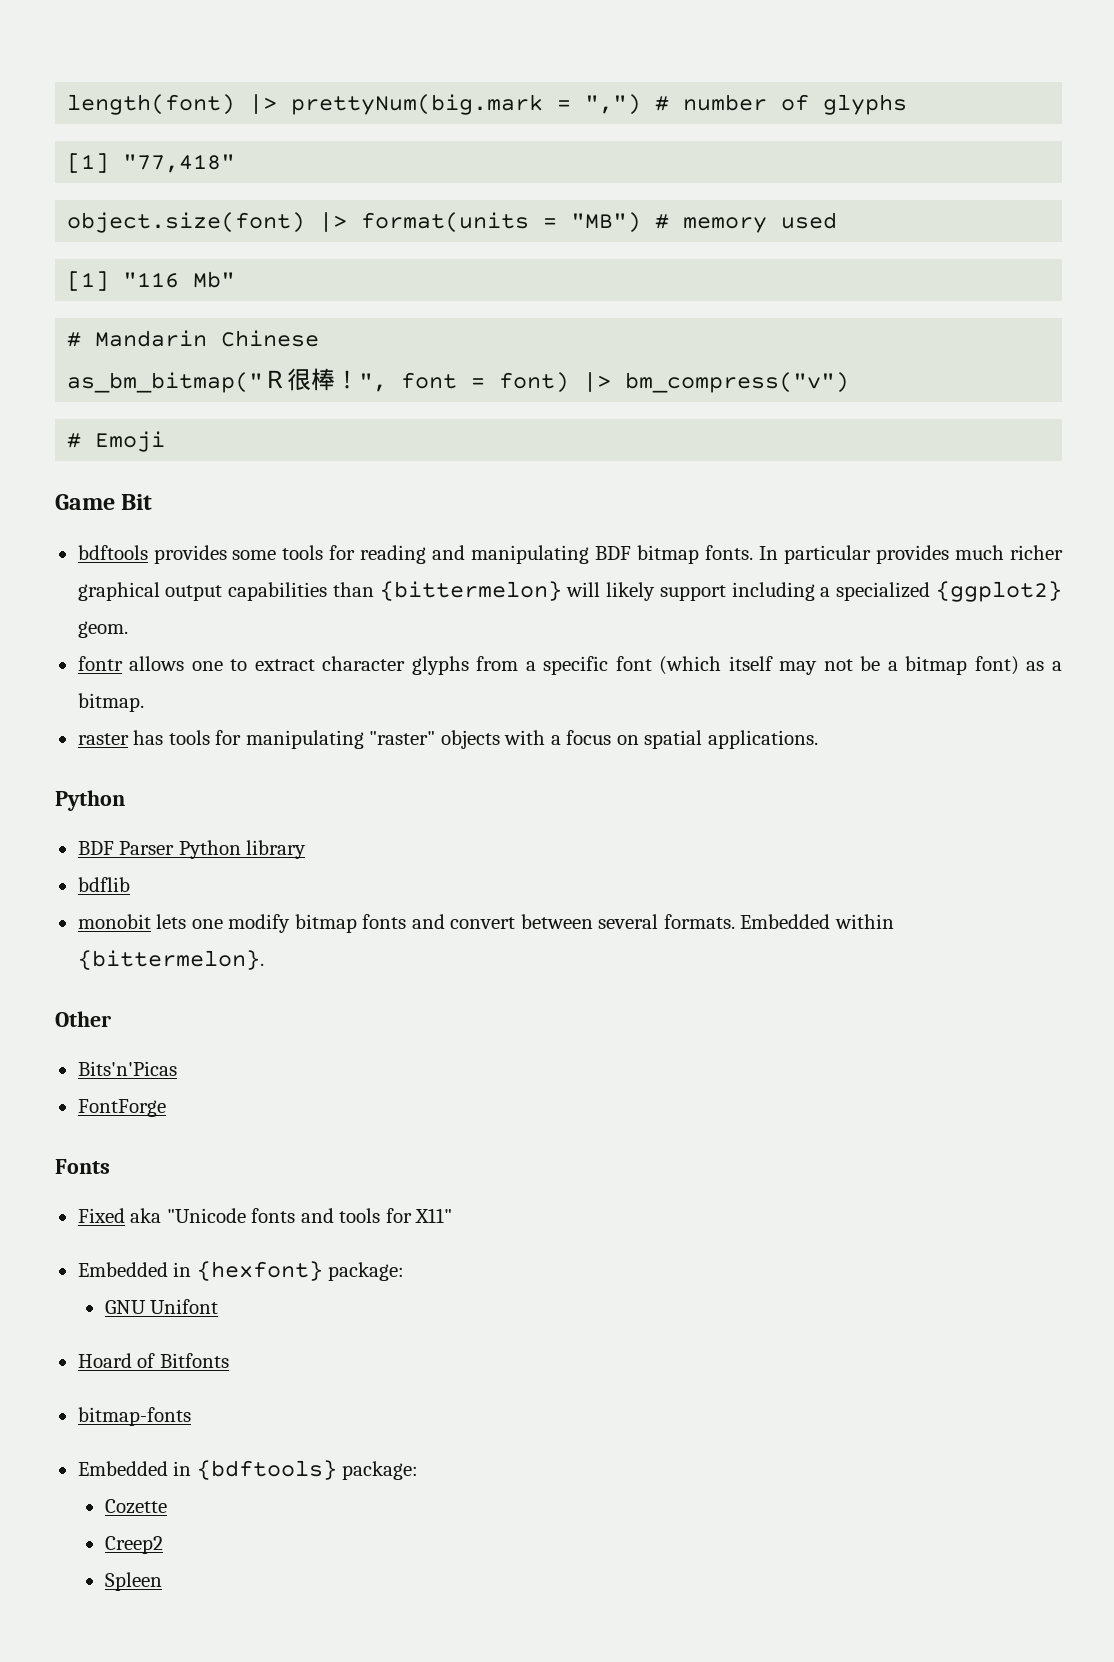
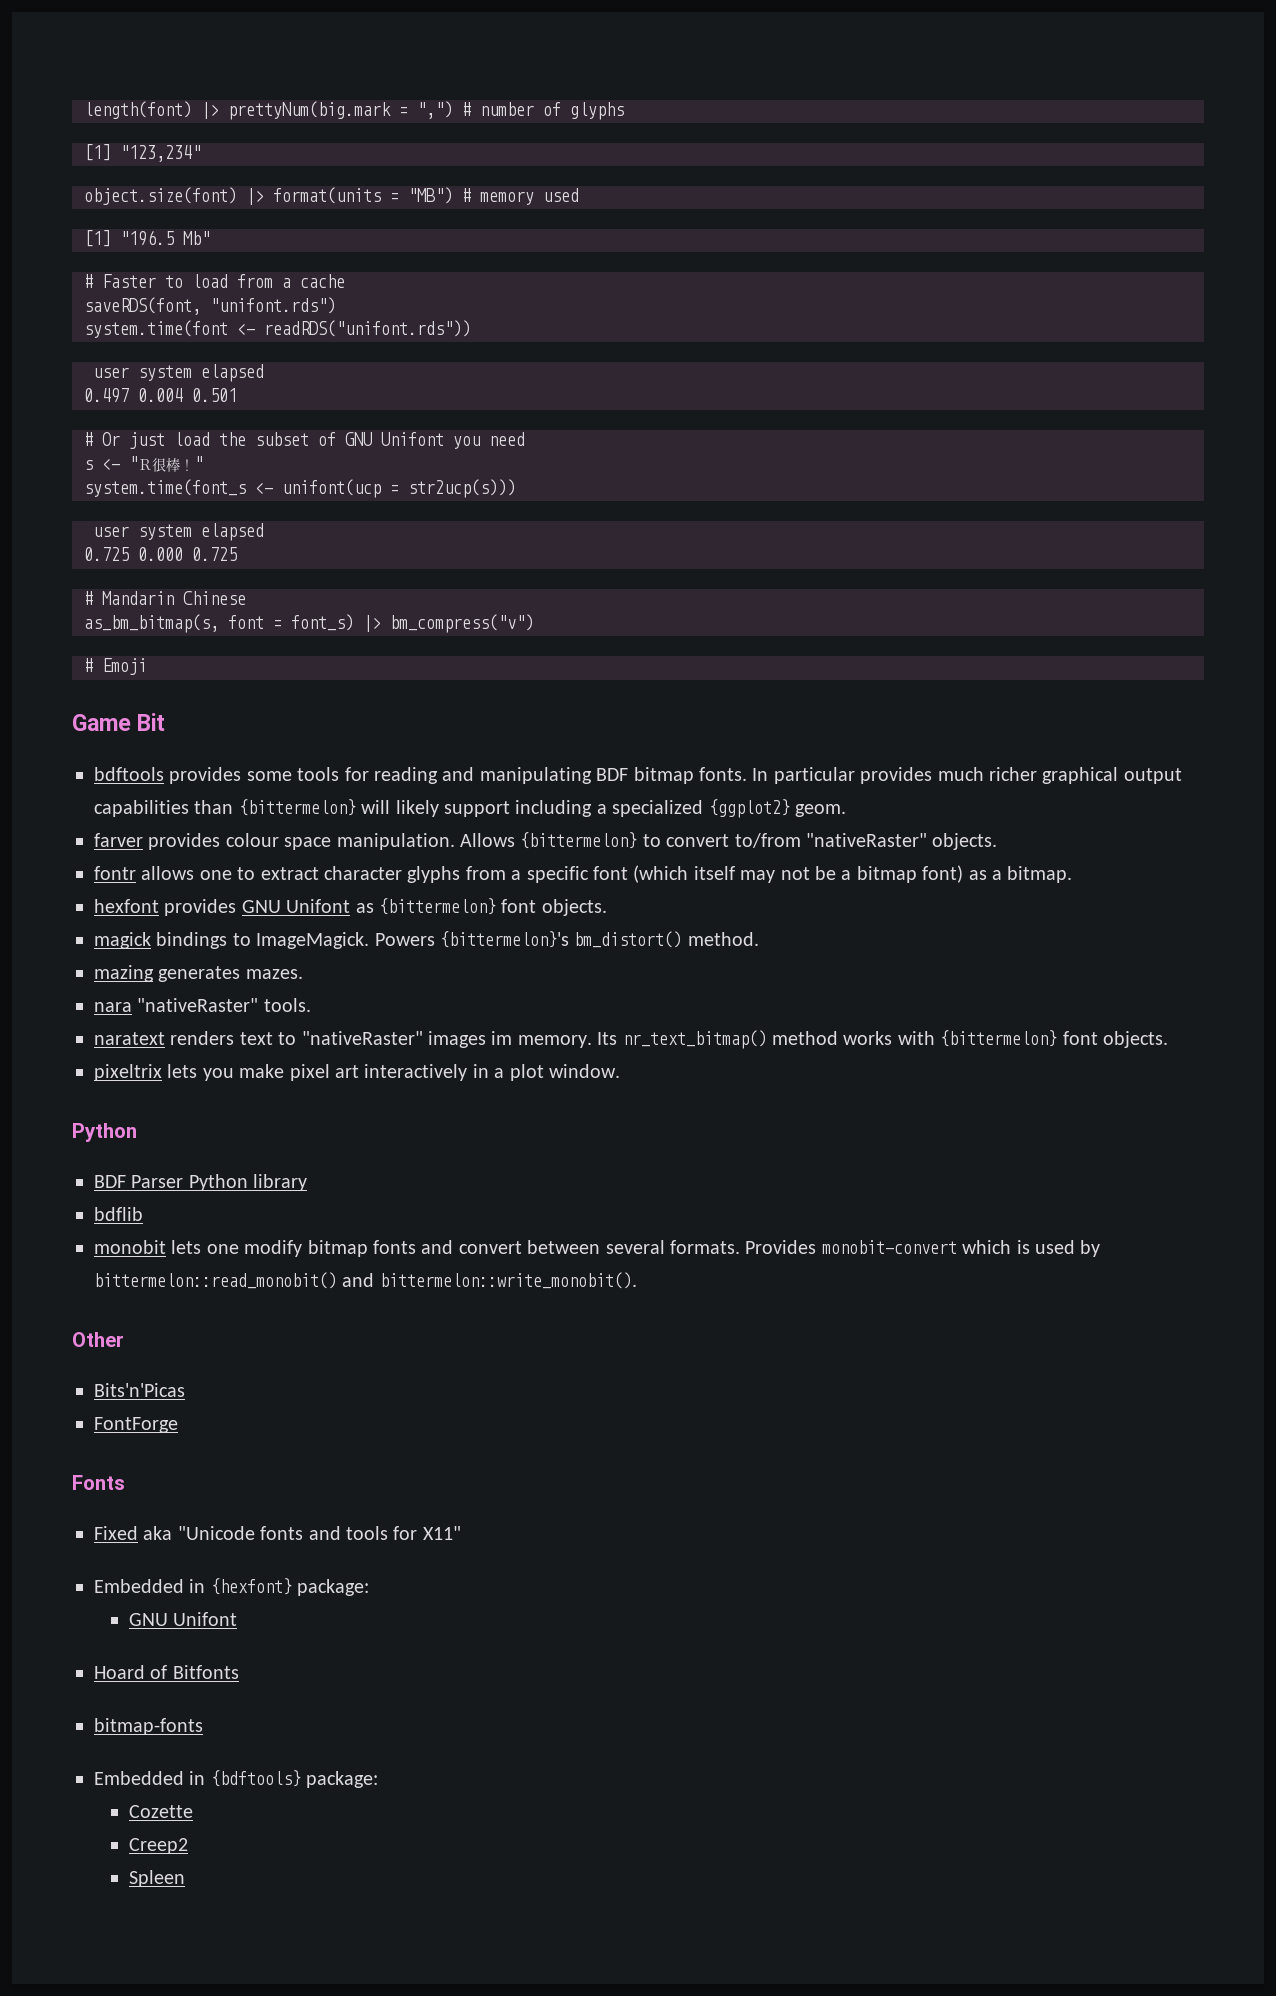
[123,154,236,173] "77,418" -> [120,145,201,162] "123,234"
[123,272,180,288] "116 -> [120,230,174,246] "196.5
(236, 279) none -> [84,274,345,288] [84,297,336,315] [84,320,471,338] [93,364,264,382] [84,388,237,403] [84,432,525,449] [84,456,203,472] [84,479,516,498] [93,523,264,541] [84,547,237,561] // # Faster to load from a cache // saveRDS(font, "unifont.rds") // system.time(font <- readRDS("unifont.rds")) // user system elapsed // 0.497 0.004 0.501 // # Or just load the subset of GNU Unifont you need // s <- "Ｒ很棒！" // system.time(font_s <- unifont(ucp = str2ucp(s))) // user system elapsed // 0.725 0.000 0.725
[67,368,388,393] as_bm_bitmap("Ｒ很棒！", -> [84,614,219,633] as_bm_bitmap(s,
[499,372,570,393] font) -> [291,614,354,631] font_s)
(128, 629) none -> [94,832,998,850] // farver provides colour space manipulation. Allows {bittermelon} to convert to/from "nativeRaster" objects.
[77,730,818,749] raster has tools for manipulating "raster" objects with a focus on spatial applications. -> [94,898,607,916] [94,931,759,949] [94,965,303,982] [94,998,311,1012] [94,1030,1168,1049] [94,1064,620,1081] hexfont provides GNU Unifont as {bittermelon} font objects. // magick bindings to ImageMagick. Powers {bittermelon}'s bm_distort() method. // mazing generates mazes. // nara "nativeRaster" tools. // naratext renders text to "nativeRaster" images im memory. Its nr_text_bitmap() method works with {bittermelon} font objects. // pixeltrix lets you make pixel art interactively in a plot window.
[740,914,894,929] [77,950,264,970] Embedded within {bittermelon}. -> [745,1240,1101,1257] [94,1272,637,1289] Provides monobit-convert which is used by bittermelon::read_monobit() and bittermelon::write_monobit().

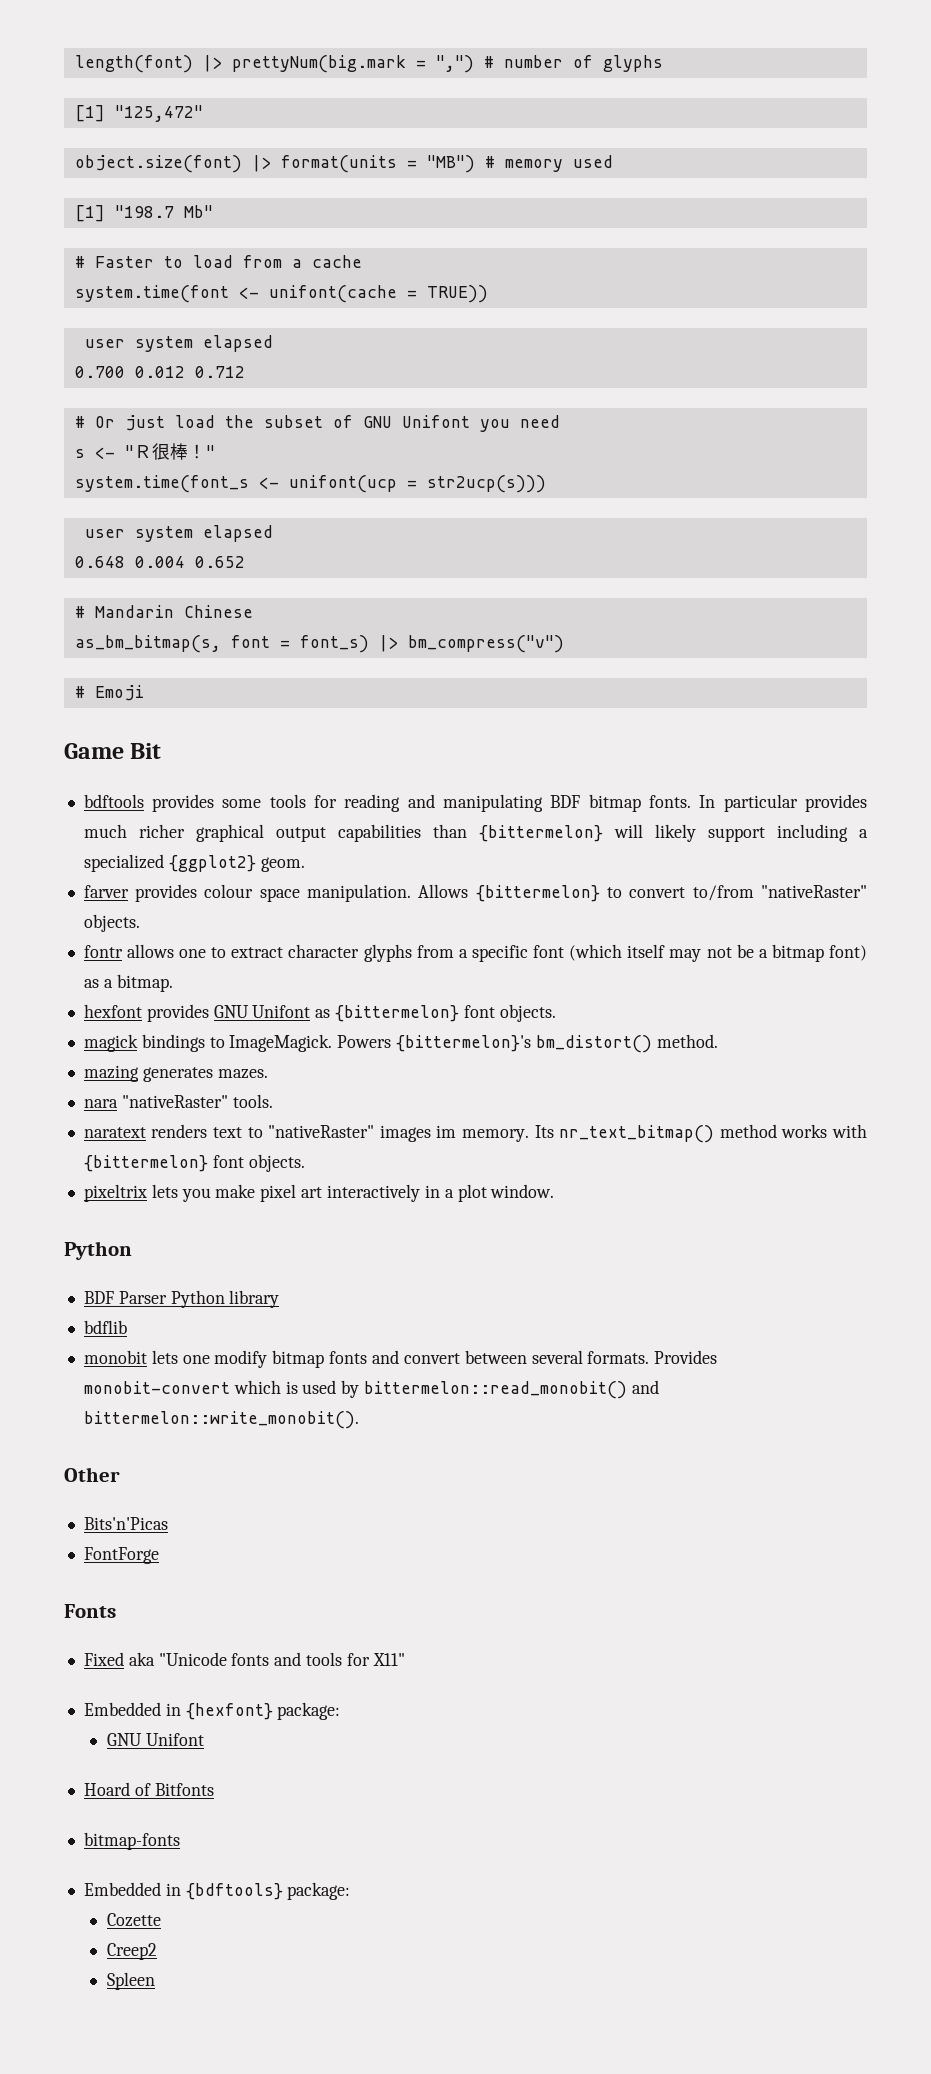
[120,145,201,162] "123,234" -> [114,105,203,122] "125,472"
[120,230,174,246] "196.5 -> [114,205,174,218] "198.7
[84,297,336,315] // saveRDS(font, "unifont.rds") -> (362, 261) none
[264,320,471,337] [93,364,264,382] [84,388,237,403] readRDS("unifont.rds")) // user system elapsed // 0.497 0.004 0.501 -> [268,285,488,303] [84,335,273,352] [74,366,245,378] unifont(cache = TRUE)) // user system elapsed // 0.700 0.012 0.712
[84,547,237,561] 0.725 0.000 0.725 -> [74,556,245,568] 0.648 0.004 0.652

